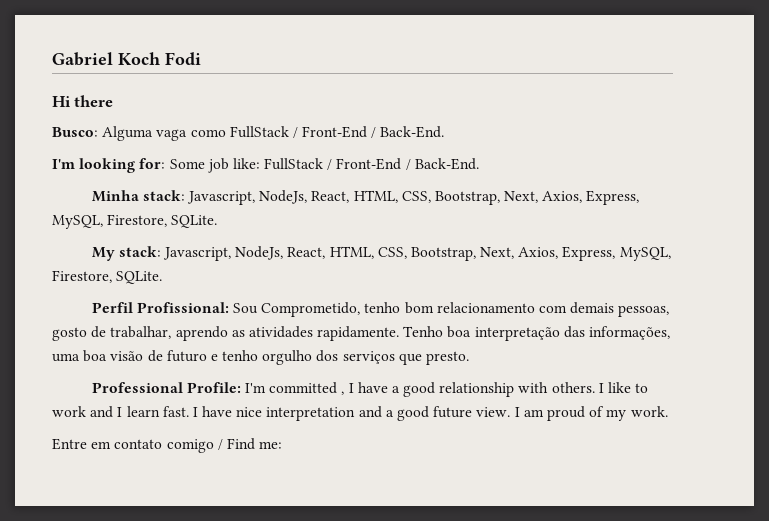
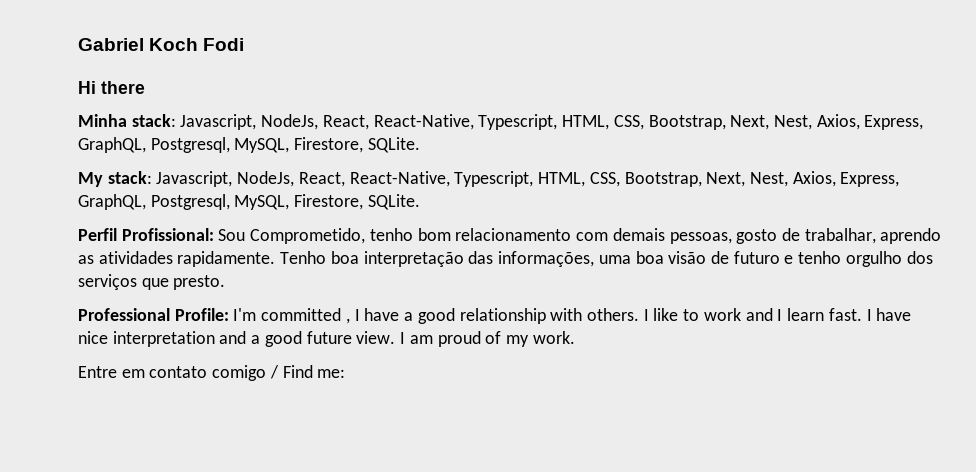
[52,126,445,141] [52,158,479,173] // Busco: Alguma vaga como FullStack / Front-End / Back-End. // I'm looking for: Some job like: FullStack / Front-End / Back-End. -> (145, 87) none
[353,190,640,205] HTML, CSS, Bootstrap, Next, Axios, Express, -> [373,114,924,130] [78,137,230,153] React-Native, Typescript, HTML, CSS, Bootstrap, Next, Nest, Axios, Express, GraphQL, Postgresql,
[329,246,616,261] HTML, CSS, Bootstrap, Next, Axios, Express, -> [349,171,900,187] [78,194,230,210] React-Native, Typescript, HTML, CSS, Bootstrap, Next, Nest, Axios, Express, GraphQL, Postgresql,

